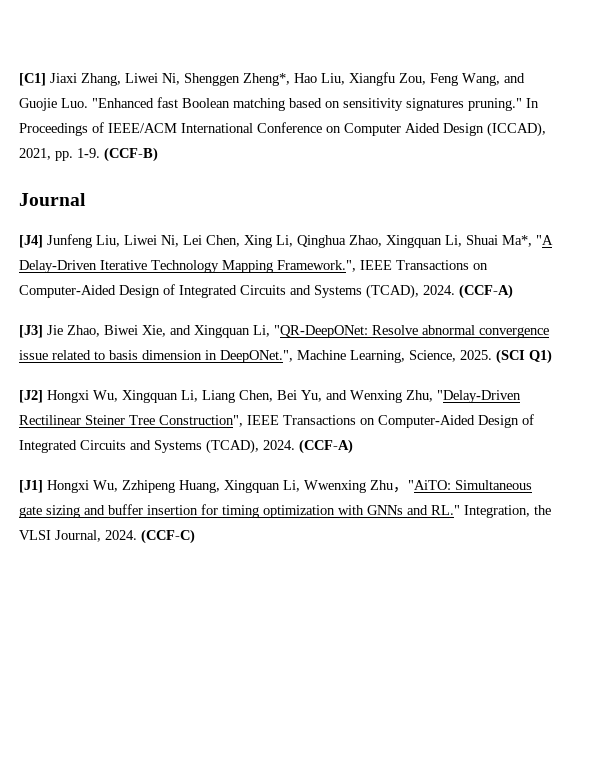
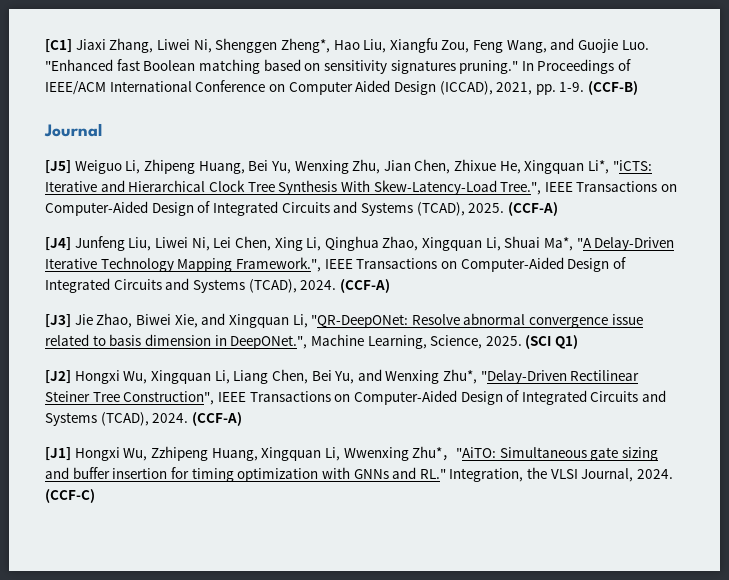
(86, 199) none -> [45,159,652,174] [45,180,678,195] [45,201,558,216] // [J5] Weiguo Li, Zhipeng Huang, Bei Yu, Wenxing Zhu, Jian Chen, Zhixue He, Xingquan Li*, "iCTS: Iterative and Hierarchical Clock Tree Synthesis With Skew-Latency-Load Tree.", IEEE Transactions on Computer-Aided Design of Integrated Circuits and Systems (TCAD), 2025. (CCF-A)
[406,390,433,402] Zhu, -> [443,369,478,384] Zhu*,
[370,480,393,490] Zhu -> [412,446,443,458] Zhu*

